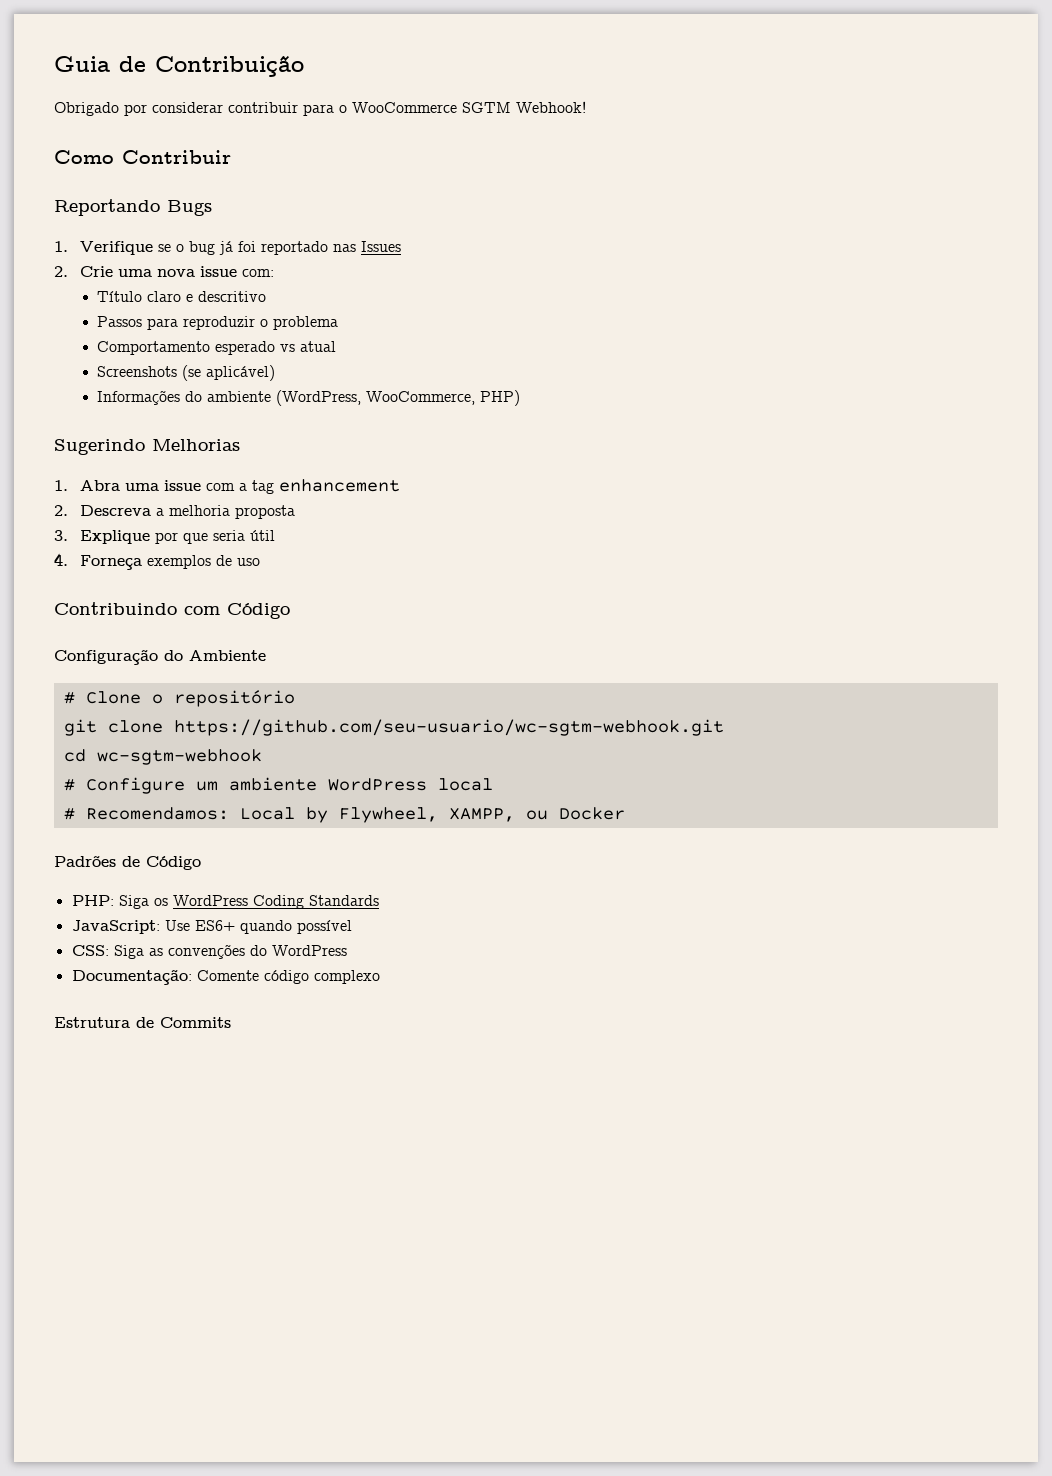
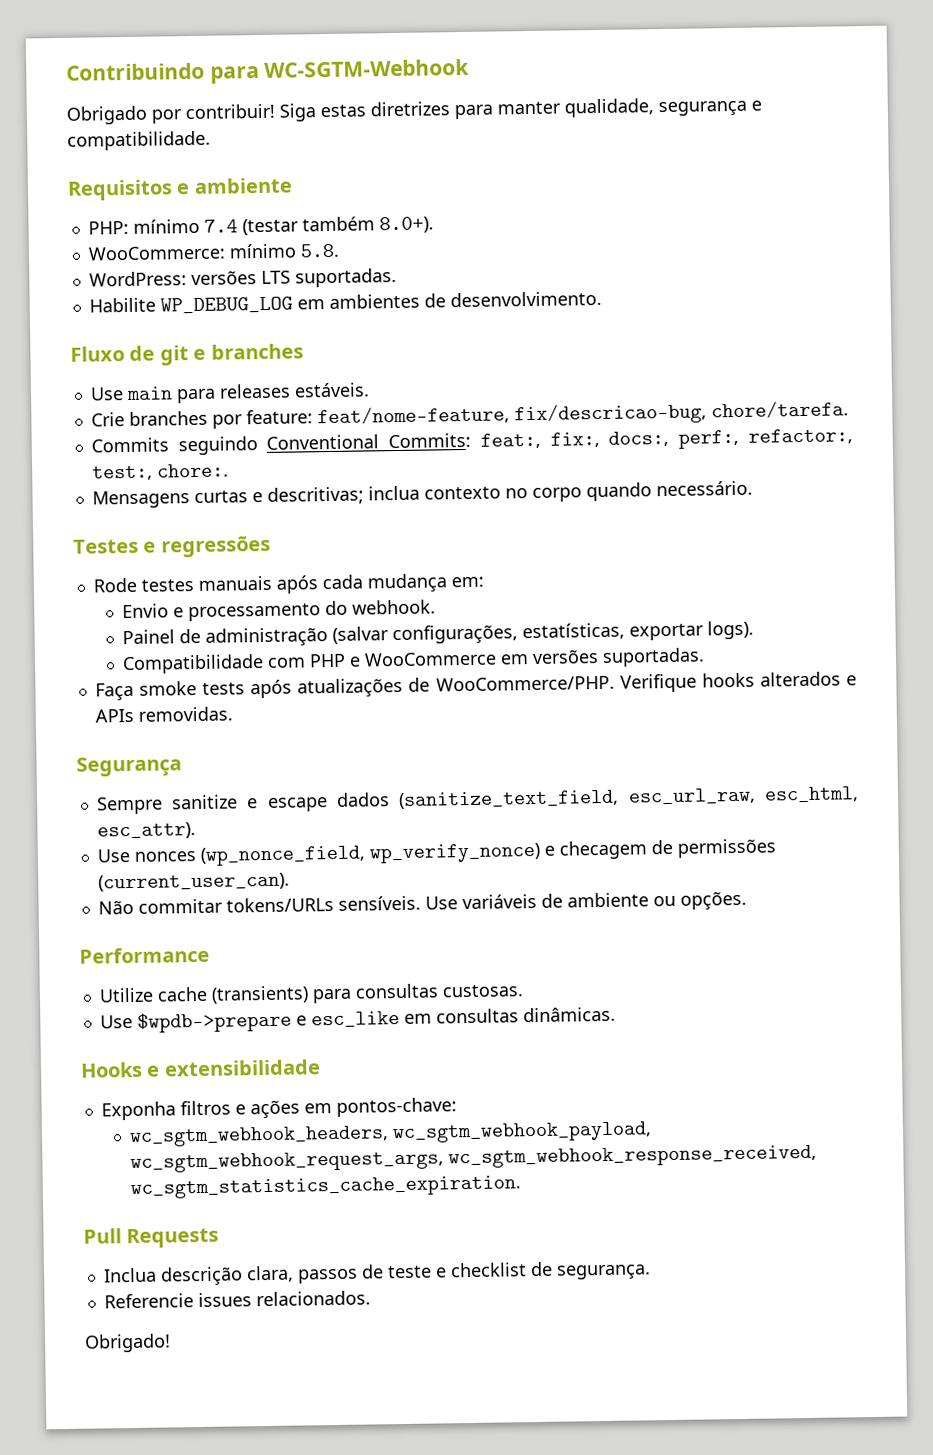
[54,55,304,77] Guia de Contribuição -> [66,58,471,84] Contribuindo para WC-SGTM-Webhook
[152,101,586,116] [54,150,231,164] [54,199,212,216] [54,241,401,255] [54,266,274,277] [97,291,267,302] [97,316,339,330] [97,341,337,355] [97,365,276,381] [97,390,521,406] [54,439,240,455] [54,479,400,494] [54,505,295,519] [54,530,275,544] [54,553,260,570] [54,602,290,619] [54,649,266,665] [63,690,295,707] [63,719,724,736] [63,749,262,765] [63,777,493,794] [63,807,625,823] [54,855,201,870] [71,895,379,909] [71,920,352,934] [71,944,347,959] [71,969,380,985] [54,1017,231,1028] considerar contribuir para o WooCommerce SGTM Webhook! // Como Contribuir // Reportando Bugs // 1. Verifique se o bug já foi reportado nas Issues // 2. Crie uma nova issue com: // Título claro e descritivo // Passos para reproduzir o problema // Comportamento esperado vs atual // Screenshots (se aplicável) // Informações do ambiente (WordPress, WooCommerce, PHP) // Sugerindo Melhorias // 1. Abra uma issue com a tag enhancement // 2. Descreva a melhoria proposta // 3. Explique por que seria útil // 4. Forneça exemplos de uso // Contribuindo com Código // Configuração do Ambiente // # Clone o repositório // git clone https://github.com/seu-usuario/wc-sgtm-webhook.git // cd wc-sgtm-webhook // # Configure um ambiente WordPress local // # Recomendamos: Local by Flywheel, XAMPP, ou Docker // Padrões de Código // PHP: Siga os WordPress Coding Standards // JavaScript: Use ES6+ quando possível // CSS: Siga as convenções do WordPress // Documentação: Comente código complexo // Estrutura de Commits -> [185,98,762,122] [67,130,211,151] [67,177,293,201] [87,216,434,236] [87,243,340,261] [88,267,397,288] [88,290,602,314] [70,343,304,366] [89,382,370,404] [90,400,849,429] [90,428,853,456] [91,463,229,481] [91,480,753,509] [73,535,271,558] [92,573,484,594] [121,599,436,622] [121,620,754,647] [121,647,705,675] [94,671,857,701] [94,706,233,723] [76,756,182,777] [95,786,859,815] [96,822,196,840] [96,838,776,866] [97,872,290,892] [97,890,747,915] [79,946,210,964] [98,983,523,1004] [99,1006,616,1033] [80,1059,321,1078] [100,1097,457,1121] [128,1121,652,1148] [129,1144,817,1174] [129,1175,521,1200] [83,1227,220,1249] [102,1261,651,1286] [103,1290,371,1309] [84,1333,171,1353] contribuir! Siga estas diretrizes para manter qualidade, segurança e compatibilidade. // Requisitos e ambiente // PHP: mínimo 7.4 (testar também 8.0+). // WooCommerce: mínimo 5.8. // WordPress: versões LTS suportadas. // Habilite WP_DEBUG_LOG em ambientes de desenvolvimento. // Fluxo de git e branches // Use main para releases estáveis. // Crie branches por feature: feat/nome-feature, fix/descricao-bug, chore/tarefa. // Commits seguindo Conventional Commits: feat:, fix:, docs:, perf:, refactor:, test:, chore:. // Mensagens curtas e descritivas; inclua contexto no corpo quando necessário. // Testes e regressões // Rode testes manuais após cada mudança em: // Envio e processamento do webhook. // Painel de administração (salvar configurações, estatísticas, exportar logs). // Compatibilidade com PHP e WooCommerce em versões suportadas. // Faça smoke tests após atualizações de WooCommerce/PHP. Verifique hooks alterados e APIs removidas. // Segurança // Sempre sanitize e escape dados (sanitize_text_field, esc_url_raw, esc_html, esc_attr). // Use nonces (wp_nonce_field, wp_verify_nonce) e checagem de permissões (current_user_can). // Não commitar tokens/URLs sensíveis. Use variáveis de ambiente ou opções. // Performance // Utilize cache (transients) para consultas custosas. // Use $wpdb->prepare e esc_like em consultas dinâmicas. // Hooks e extensibilidade // Exponha filtros e ações em pontos-chave: // wc_sgtm_webhook_headers, wc_sgtm_webhook_payload, wc_sgtm_webhook_request_args, wc_sgtm_webhook_response_received, wc_sgtm_statistics_cache_expiration. // Pull Requests // Inclua descrição clara, passos de teste e checklist de segurança. // Referencie issues relacionados. // Obrigado!

